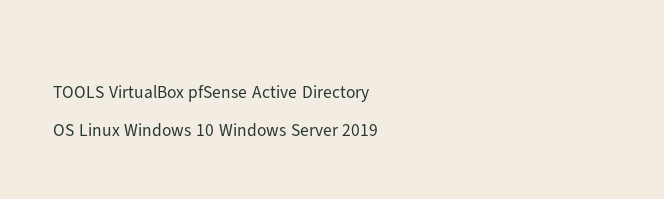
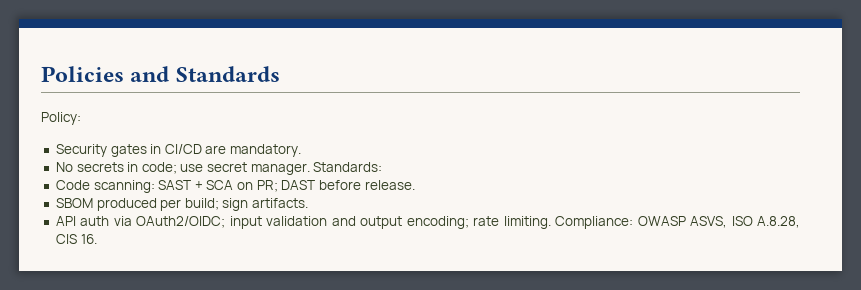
[53,85,369,102] [53,123,379,137] TOOLS VirtualBox pfSense Active Directory // OS Linux Windows 10 Windows Server 2019 -> [41,66,280,82] [41,112,81,125] [55,144,302,157] [55,162,383,175] [55,180,415,193] [55,198,309,211] [55,216,801,229] [55,234,97,244] Policies and Standards // Policy: // Security gates in CI/CD are mandatory. // No secrets in code; use secret manager. Standards: // Code scanning: SAST + SCA on PR; DAST before release. // SBOM produced per build; sign artifacts. // API auth via OAuth2/OIDC; input validation and output encoding; rate limiting. Compliance: OWASP ASVS, ISO A.8.28, CIS 16.

